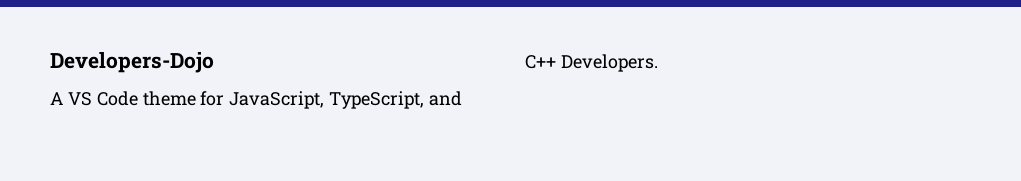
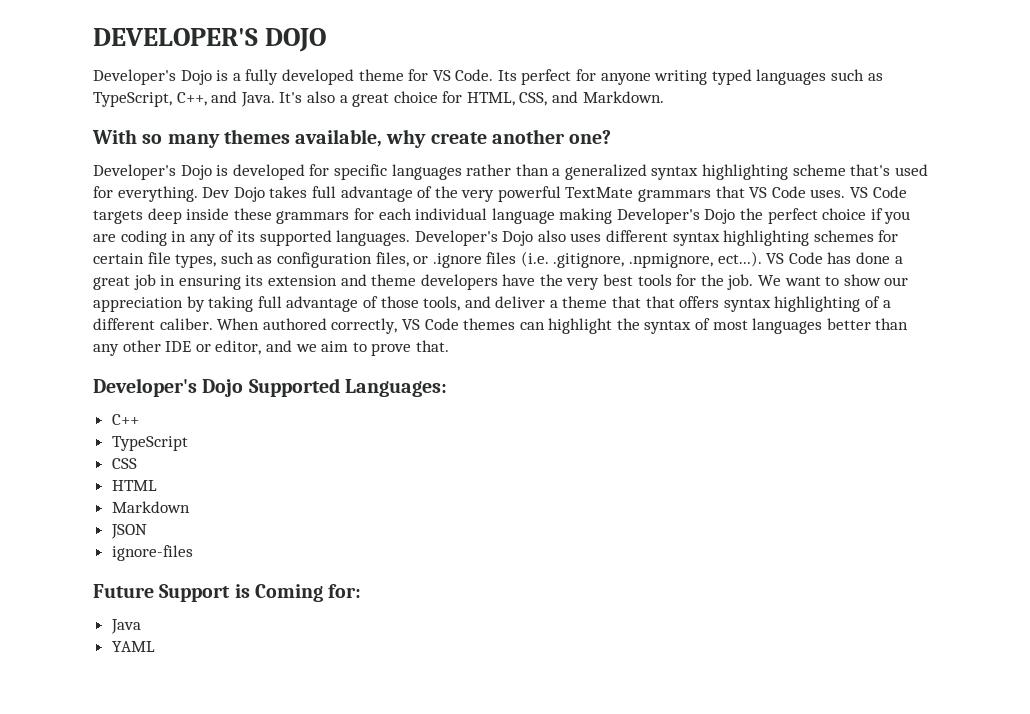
[50,52,214,73] [50,91,463,109] [525,54,658,72] Developers-Dojo // A VS Code theme for JavaScript, TypeScript, and C++ Developers. -> [93,28,327,52] [93,69,883,85] [93,91,664,107] [92,129,612,148] [93,164,928,180] [93,186,907,202] [93,208,911,224] [93,230,899,246] [93,251,903,268] [93,274,909,290] [93,296,891,312] [93,318,909,334] [93,340,449,356] [93,378,447,397] [111,414,139,425] [111,436,188,451] [111,458,137,469] [111,480,157,491] [111,501,190,513] [110,524,147,539] [111,545,193,561] [93,584,362,602] [110,619,141,634] [111,641,155,652] DEVELOPER'S DOJO // Developer's Dojo is a fully developed theme for VS Code. Its perfect for anyone writing typed languages such as TypeScript, C++, and Java. It's also a great choice for HTML, CSS, and Markdown. // With so many themes available, why create another one? // Developer's Dojo is developed for specific languages rather than a generalized syntax highlighting scheme that's used for everything. Dev Dojo takes full advantage of the very powerful TextMate grammars that VS Code uses. VS Code targets deep inside these grammars for each individual language making Developer's Dojo the perfect choice if you are coding in any of its supported languages. Developer's Dojo also uses different syntax highlighting schemes for certain file types, such as configuration files, or .ignore files (i.e. .gitignore, .npmignore, ect...). VS Code has done a great job in ensuring its extension and theme developers have the very best tools for the job. We want to show our appreciation by taking full advantage of those tools, and deliver a theme that that offers syntax highlighting of a different caliber. When authored correctly, VS Code themes can highlight the syntax of most languages better than any other IDE or editor, and we aim to prove that. // Developer's Dojo Supported Languages: // C++ // TypeScript // CSS // HTML // Markdown // JSON // ignore-files // Future Support is Coming for: // Java // YAML

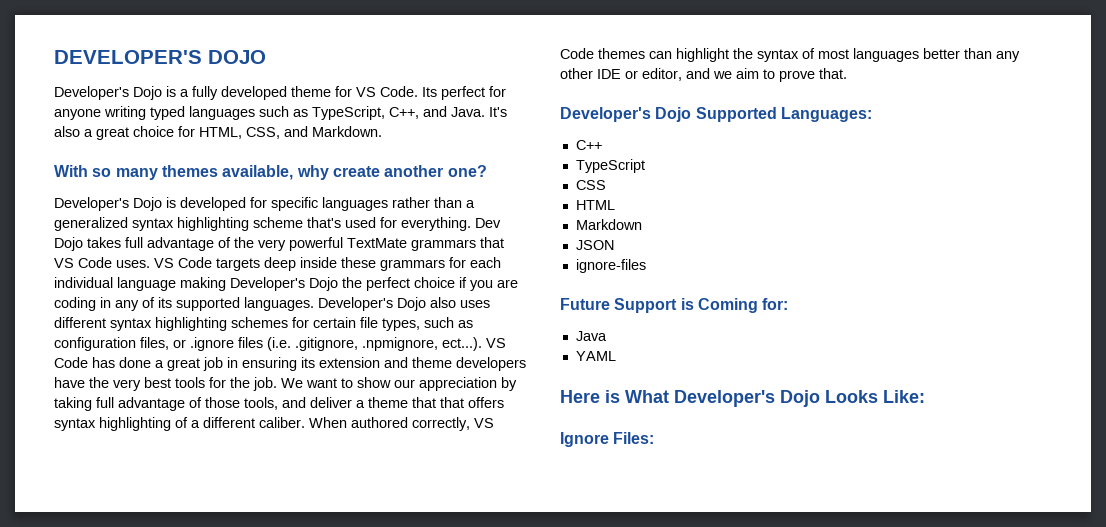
(155, 646) none -> [560,390,925,407] [560,432,655,447] // Here is What Developer's Dojo Looks Like: // Ignore Files:

